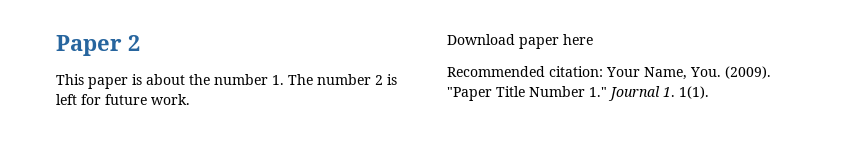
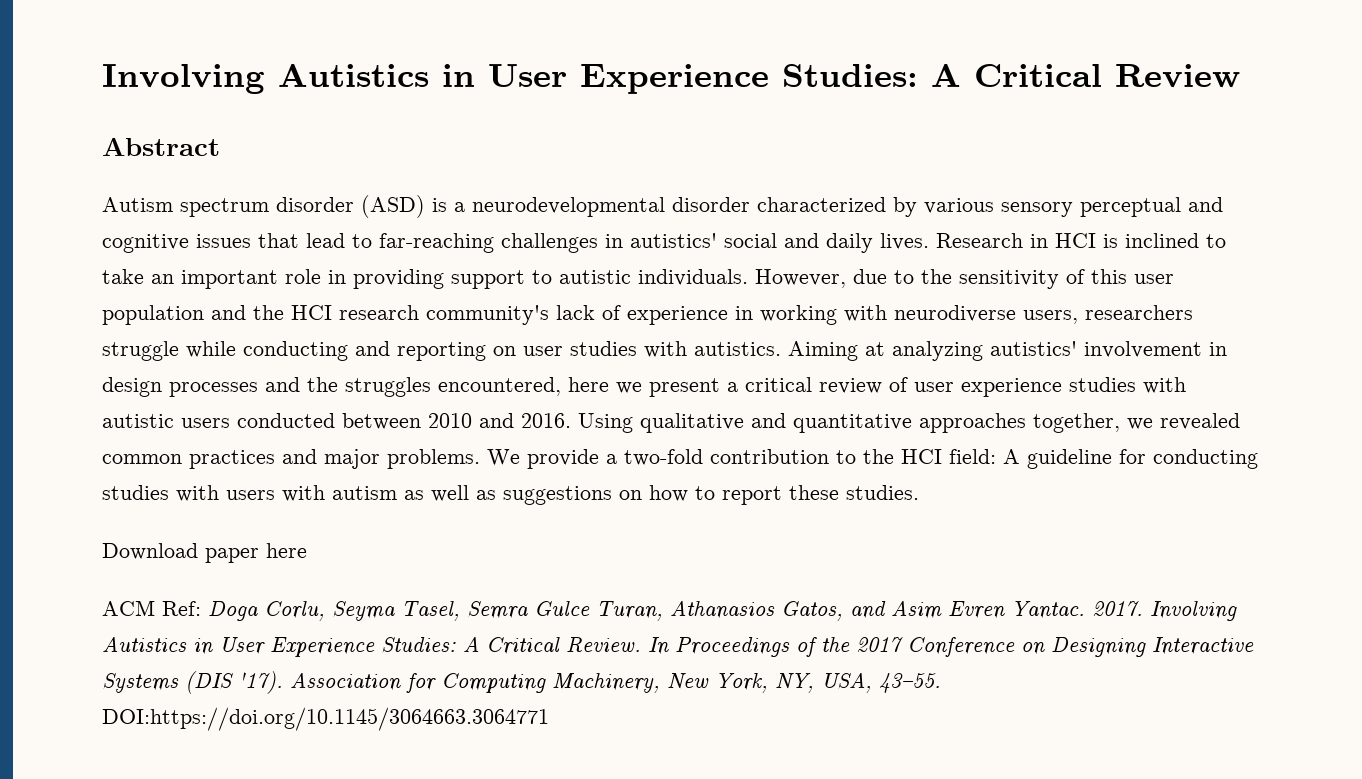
[56,35,140,56] [56,74,397,89] [56,94,190,105] [447,34,593,49] [447,66,771,80] [447,86,709,101] Paper 2 // This paper is about the number 1. The number 2 is left for future work. // Download paper here // Recommended citation: Your Name, You. (2009). "Paper Title Number 1." Journal 1. 1(1). -> [102,64,1240,94] [102,137,220,156] [102,195,1223,218] [102,233,1226,253] [102,269,1174,289] [102,305,1193,325] [102,341,1227,361] [102,377,1186,397] [102,413,1240,433] [102,449,1258,469] [102,485,919,505] [102,543,307,563] [102,600,1237,621] [102,636,1254,657] [102,671,941,694] [102,707,549,731] Involving Autistics in User Experience Studies: A Critical Review // Abstract // Autism spectrum disorder (ASD) is a neurodevelopmental disorder characterized by various sensory perceptual and cognitive issues that lead to far-reaching challenges in autistics' social and daily lives. Research in HCI is inclined to take an important role in providing support to autistic individuals. However, due to the sensitivity of this user population and the HCI research community's lack of experience in working with neurodiverse users, researchers struggle while conducting and reporting on user studies with autistics. Aiming at analyzing autistics' involvement in design processes and the struggles encountered, here we present a critical review of user experience studies with autistic users conducted between 2010 and 2016. Using qualitative and quantitative approaches together, we revealed common practices and major problems. We provide a two-fold contribution to the HCI field: A guideline for conducting studies with users with autism as well as suggestions on how to report these studies. // Download paper here // ACM Ref: Doga Corlu, Seyma Tasel, Semra Gulce Turan, Athanasios Gatos, and Asim Evren Yantac. 2017. Involving Autistics in User Experience Studies: A Critical Review. In Proceedings of the 2017 Conference on Designing Interactive Systems (DIS '17). Association for Computing Machinery, New York, NY, USA, 43–55. DOI:https://doi.org/10.1145/3064663.3064771

